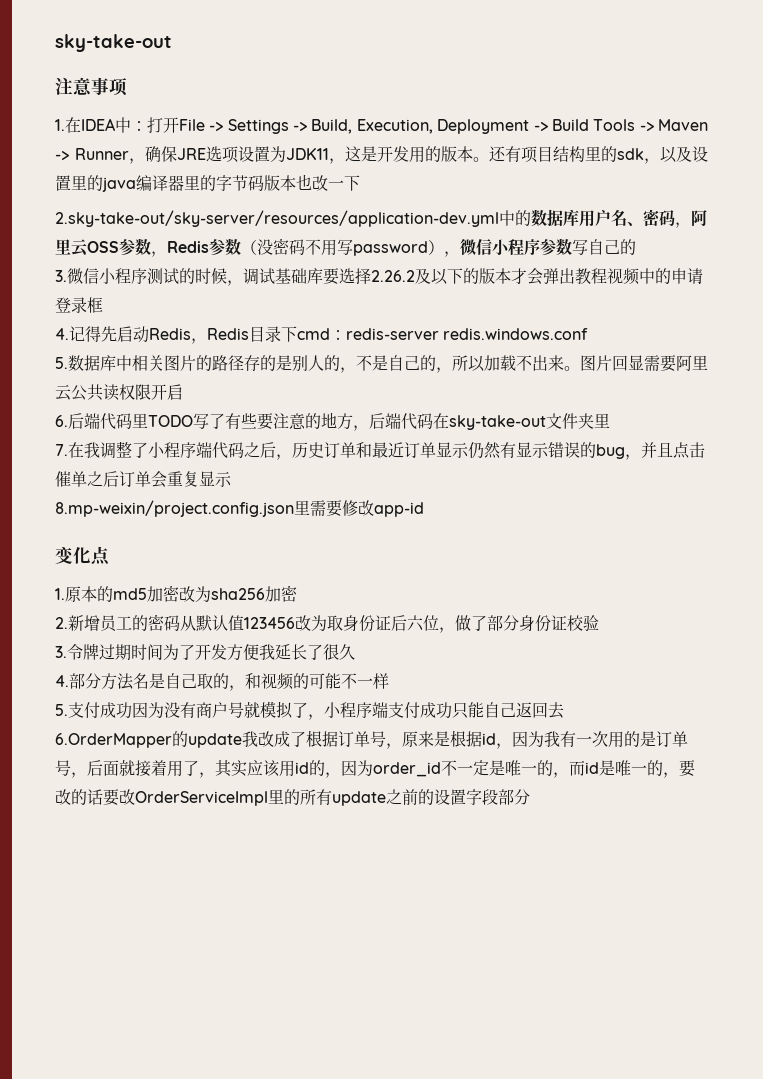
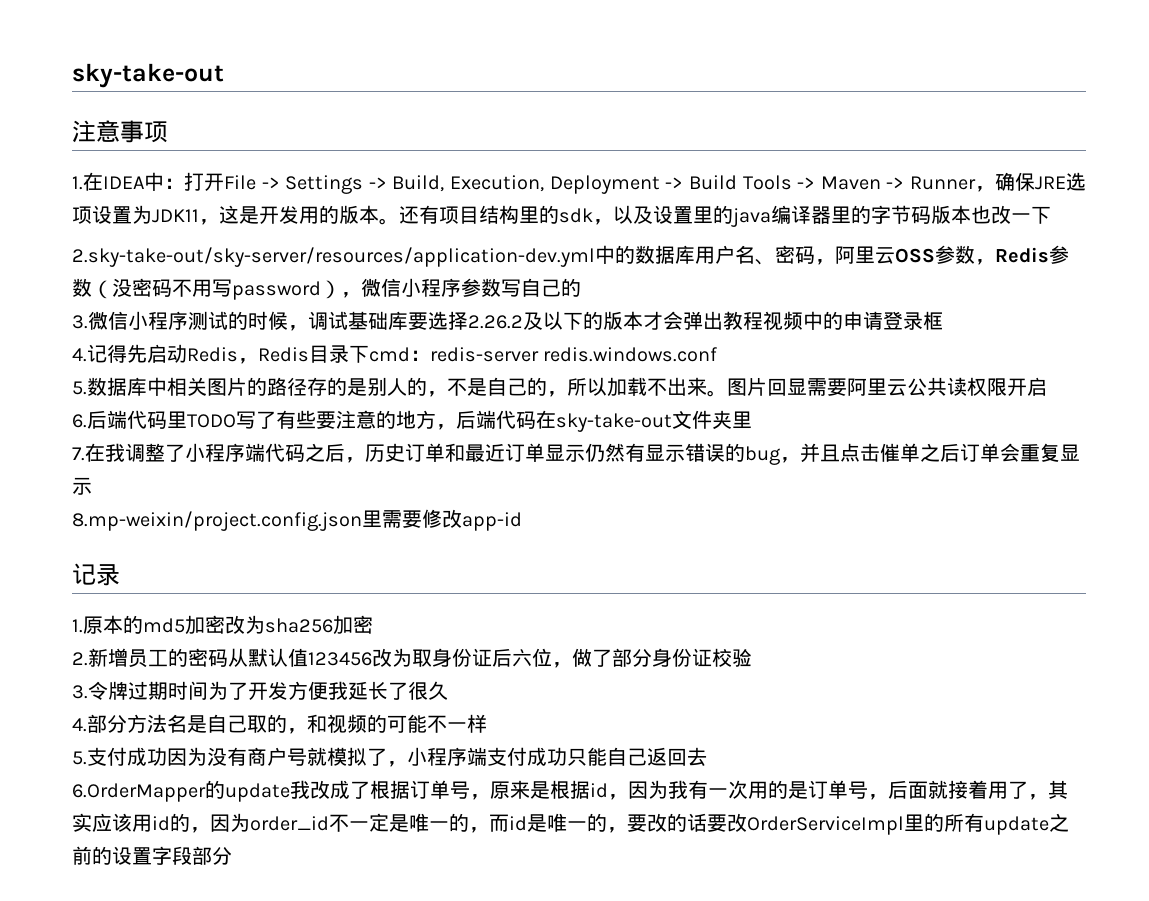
[55,546,110,566] 变化点 -> [72,563,120,586] 记录

